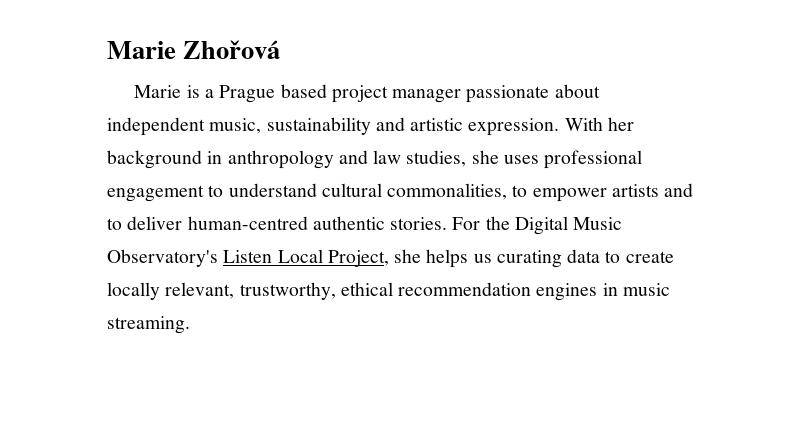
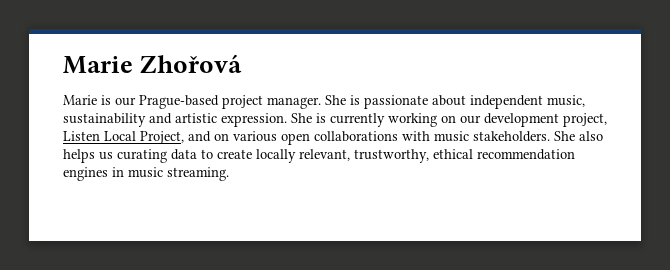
[204,84,462,103] a Prague based project manager -> [115,95,360,109] our Prague-based project manager. She is
[564,117,634,131] [107,150,643,169] [107,183,694,202] [107,216,623,235] [107,249,422,267] With her background in anthropology and law studies, she uses professional engagement to understand cultural commonalities, to empower artists and to deliver human-centred authentic stories. For the Digital Music Observatory's Listen Local Project, she -> [291,113,607,127] [63,131,603,145] She is currently working on our development project, Listen Local Project, and on various open collaborations with music stakeholders. She also

